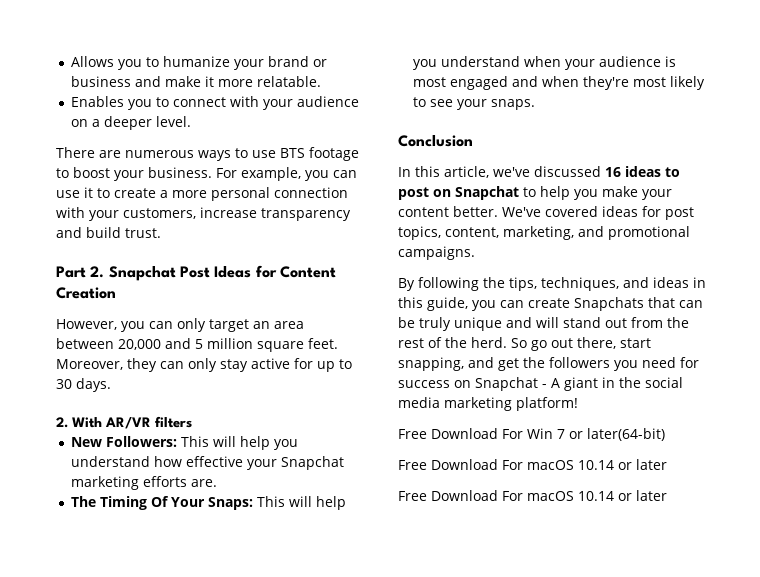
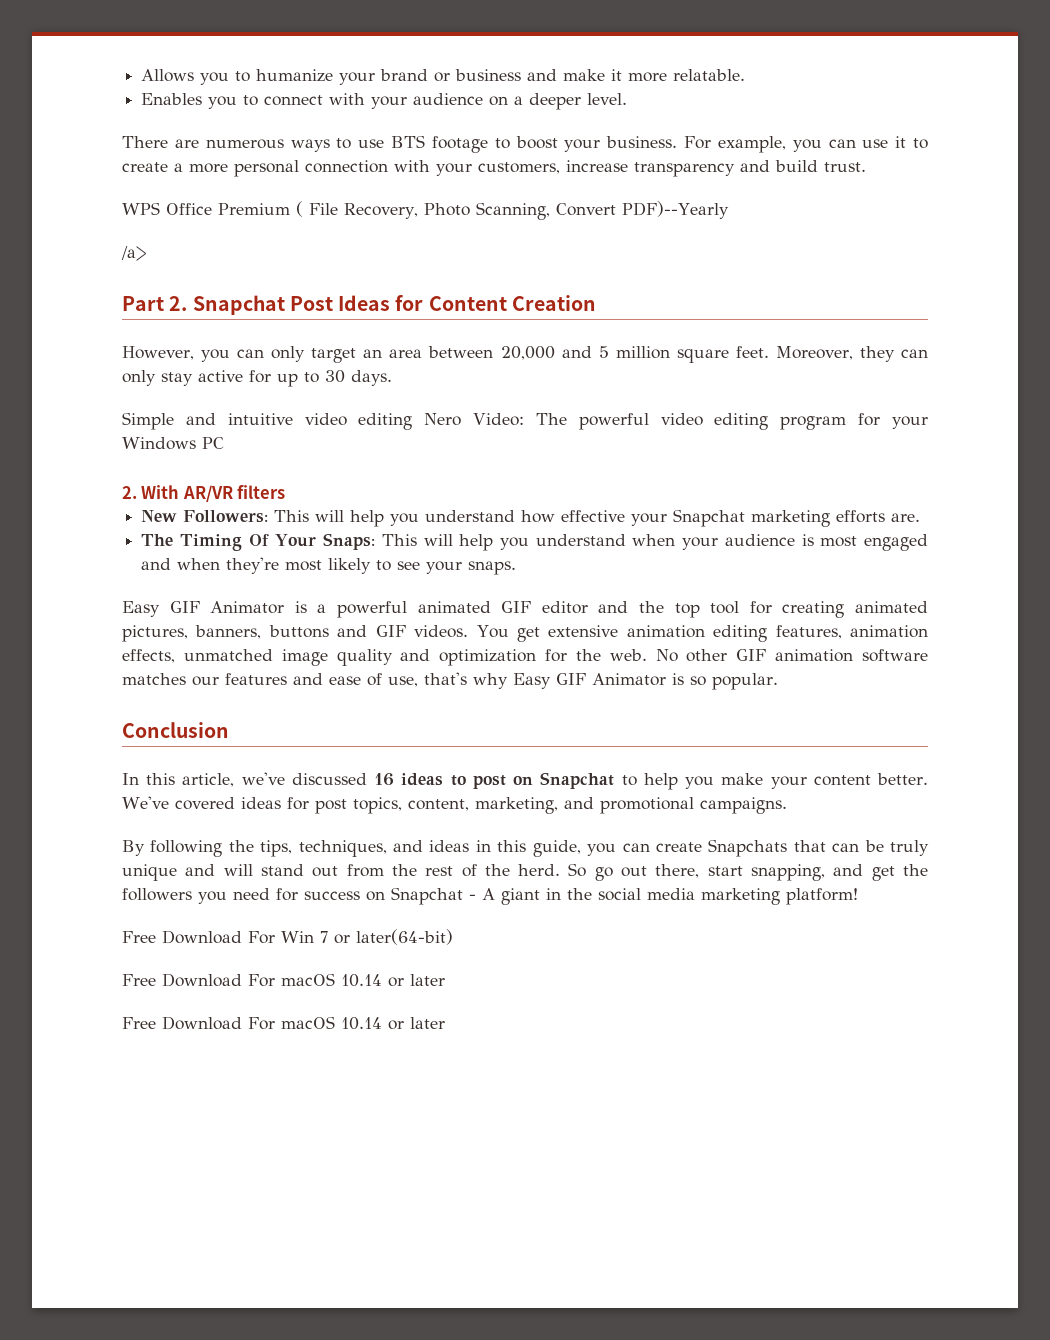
(161, 233) none -> [122,201,729,220] [121,246,146,261] // WPS Office Premium ( File Recovery, Photo Scanning, Convert PDF)--Yearly // /a>
(111, 385) none -> [122,412,928,430] [122,437,224,450] // Simple and intuitive video editing Nero Video: The powerful video editing program for your Windows PC
(535, 104) none -> [122,601,929,618] [122,625,928,642] [122,649,928,666] [122,672,778,690] // Easy GIF Animator is a powerful animated GIF editor and the top tool for creating animated pictures, banners, buttons and GIF videos. You get extensive animation editing features, animation effects, unmatched image quality and optimization for the web. No other GIF animation software matches our features and ease of use, that's why Easy GIF Animator is so popular.

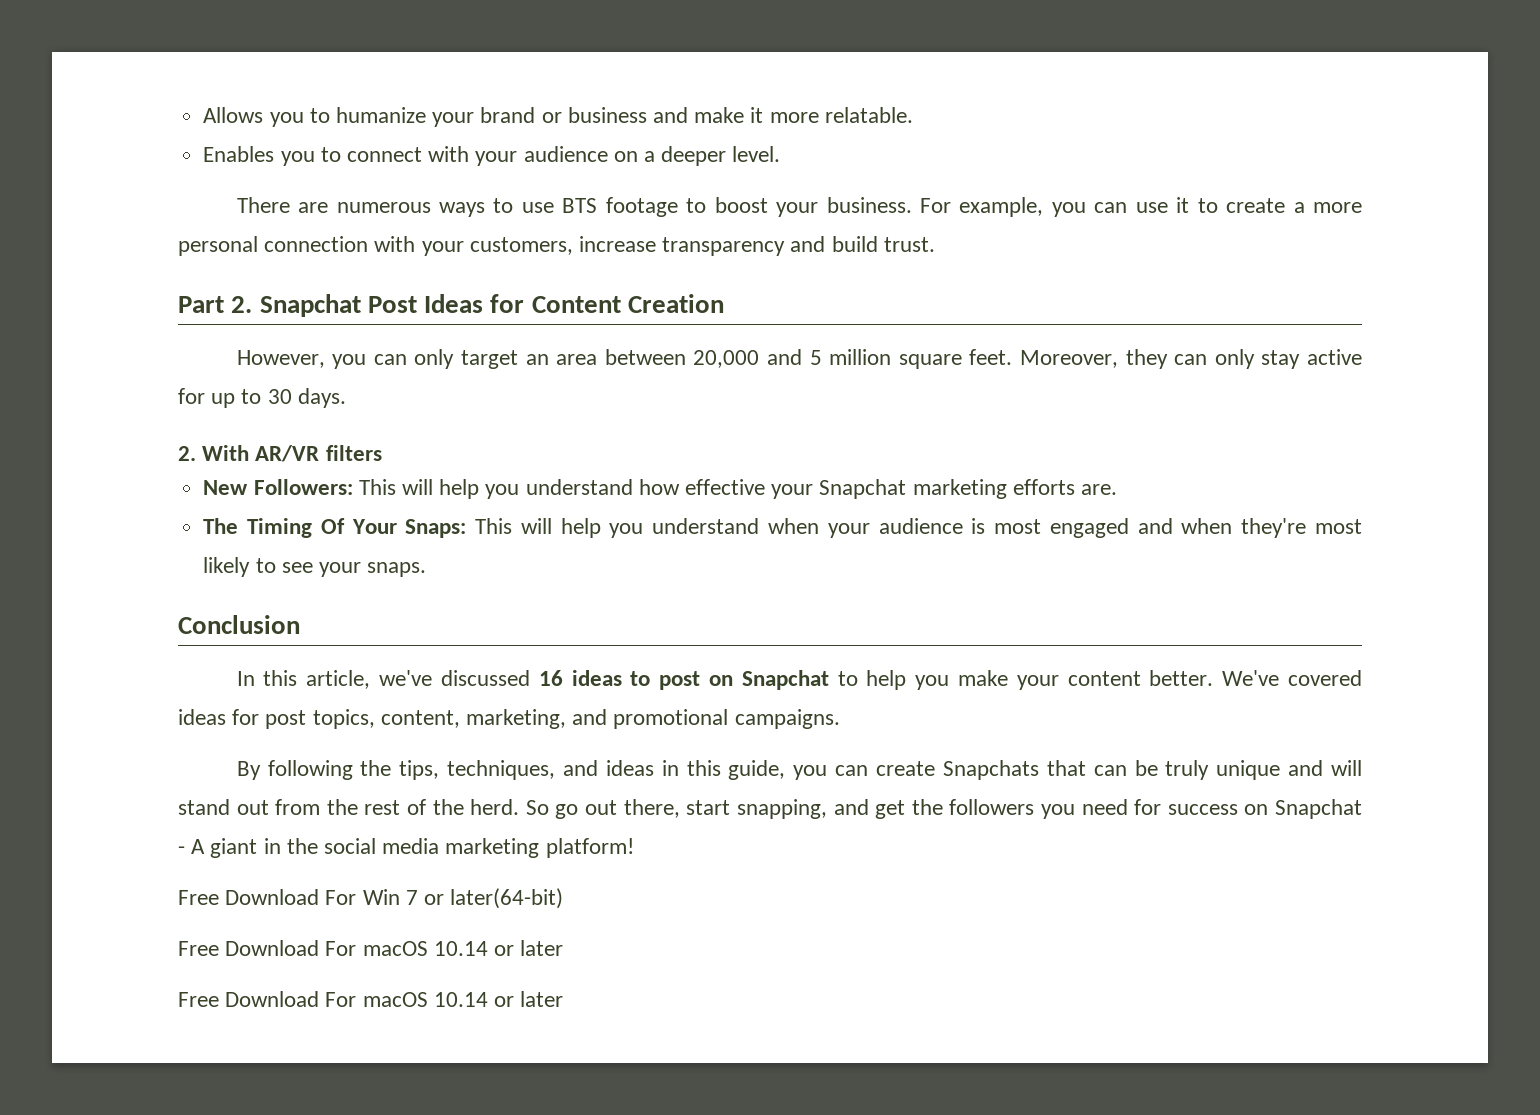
[122,201,729,220] [121,246,146,261] // WPS Office Premium ( File Recovery, Photo Scanning, Convert PDF)--Yearly // /a> -> (935, 244) none
[122,412,928,430] [122,437,224,450] // Simple and intuitive video editing Nero Video: The powerful video editing program for your Windows PC -> (346, 398) none
[122,601,929,618] [122,625,928,642] [122,649,928,666] [122,672,778,690] // Easy GIF Animator is a powerful animated GIF editor and the top tool for creating animated pictures, banners, buttons and GIF videos. You get extensive animation editing features, animation effects, unmatched image quality and optimization for the web. No other GIF animation software matches our features and ease of use, that's why Easy GIF Animator is so popular. -> (427, 569) none

